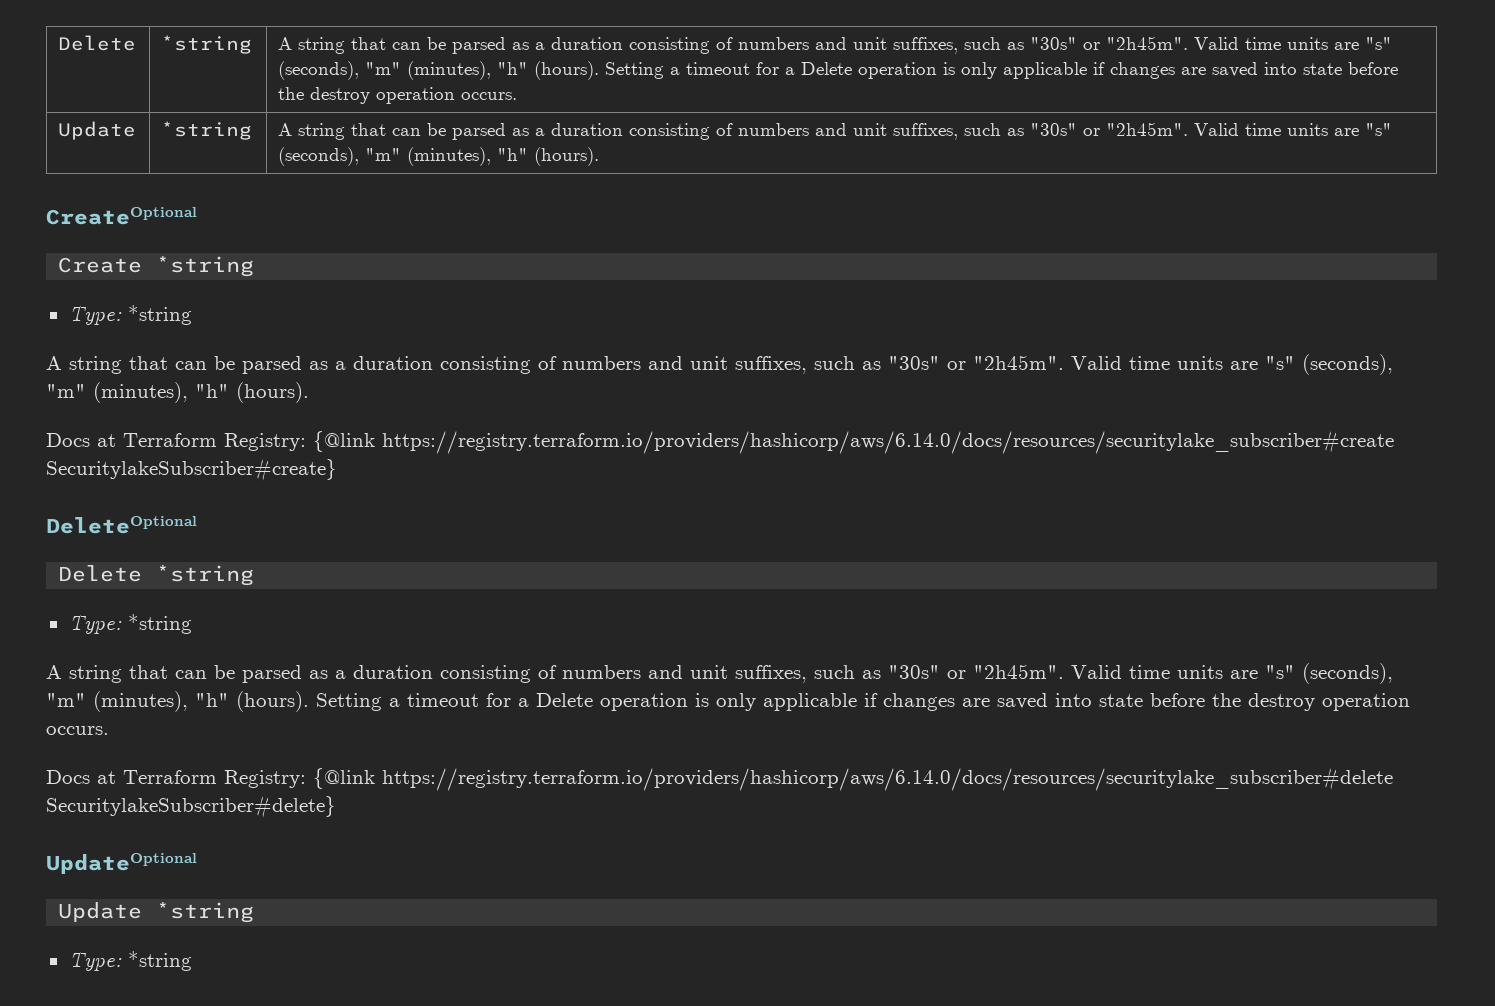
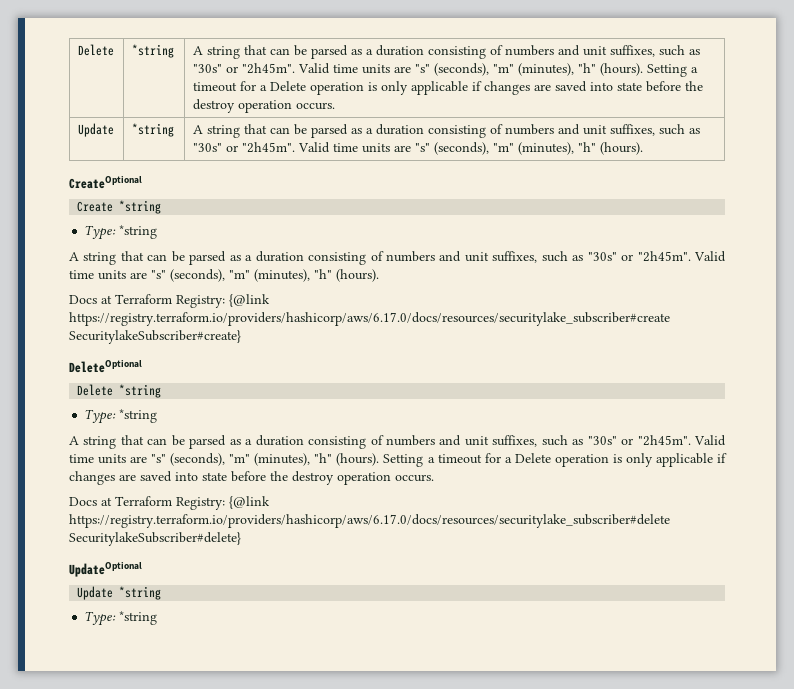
[382,430,1394,454] https://registry.terraform.io/providers/hashicorp/aws/6.14.0/docs/resources/securitylake_subscriber#create -> [69,312,670,326] https://registry.terraform.io/providers/hashicorp/aws/6.17.0/docs/resources/securitylake_subscriber#create
[382,767,1393,791] https://registry.terraform.io/providers/hashicorp/aws/6.14.0/docs/resources/securitylake_subscriber#delete -> [69,514,670,528] https://registry.terraform.io/providers/hashicorp/aws/6.17.0/docs/resources/securitylake_subscriber#delete

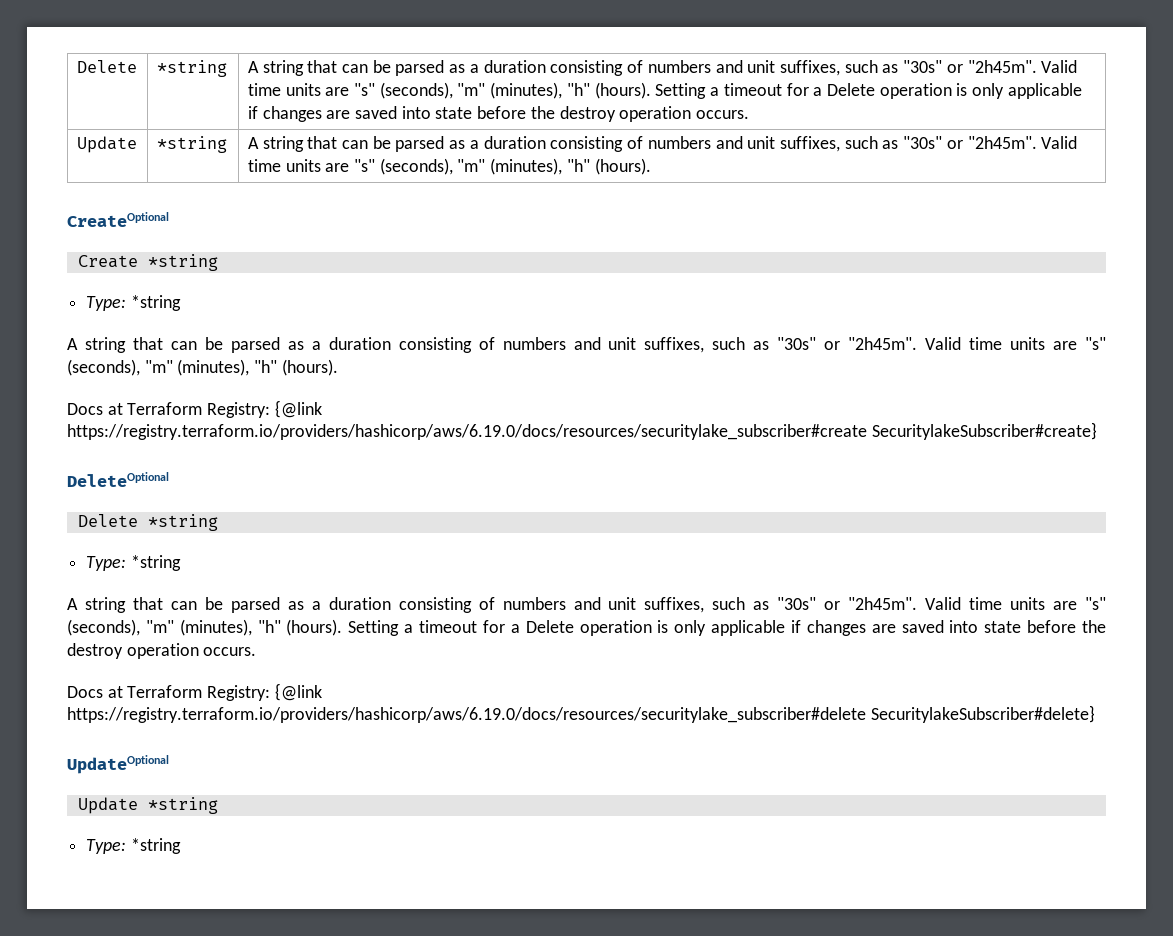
[69,312,670,326] https://registry.terraform.io/providers/hashicorp/aws/6.17.0/docs/resources/securitylake_subscriber#create -> [67,424,867,440] https://registry.terraform.io/providers/hashicorp/aws/6.19.0/docs/resources/securitylake_subscriber#create
[69,514,670,528] https://registry.terraform.io/providers/hashicorp/aws/6.17.0/docs/resources/securitylake_subscriber#delete -> [67,707,866,723] https://registry.terraform.io/providers/hashicorp/aws/6.19.0/docs/resources/securitylake_subscriber#delete

